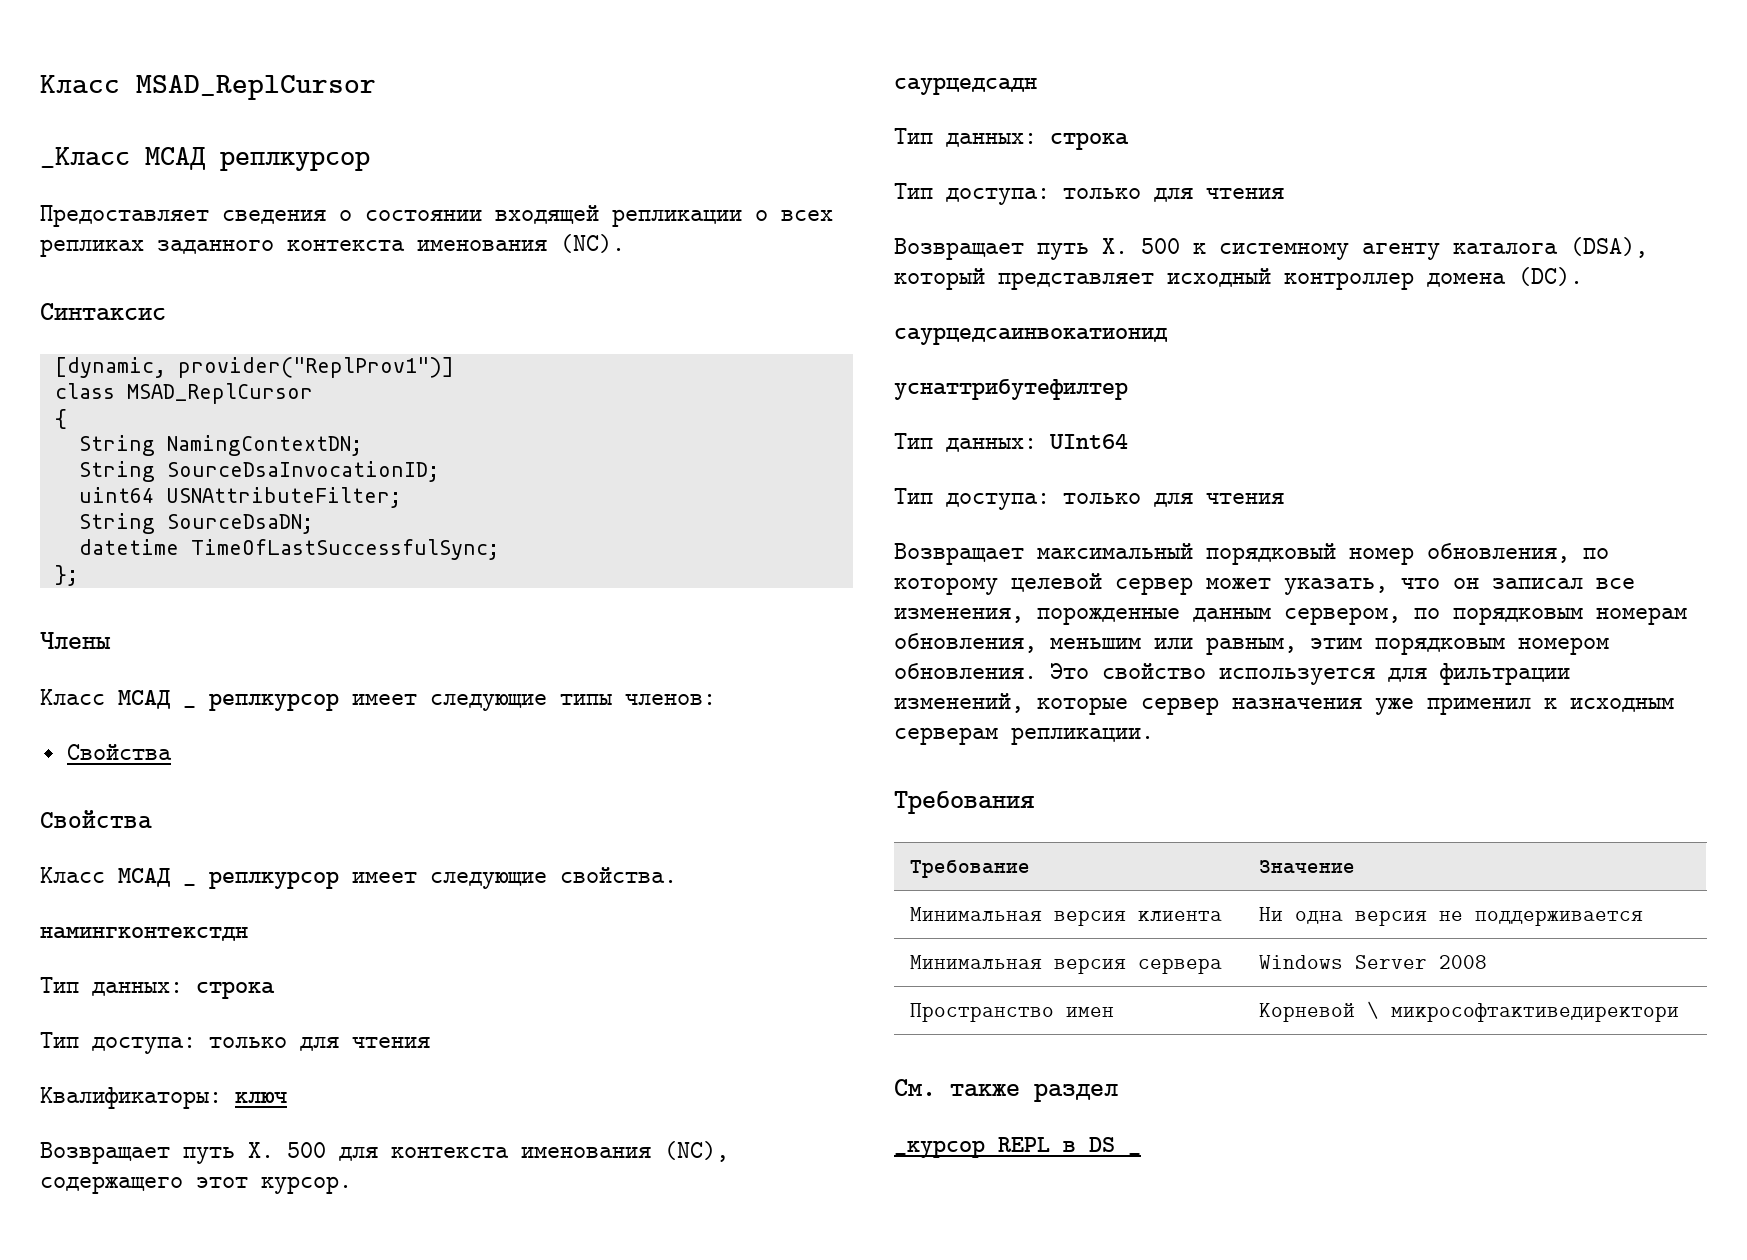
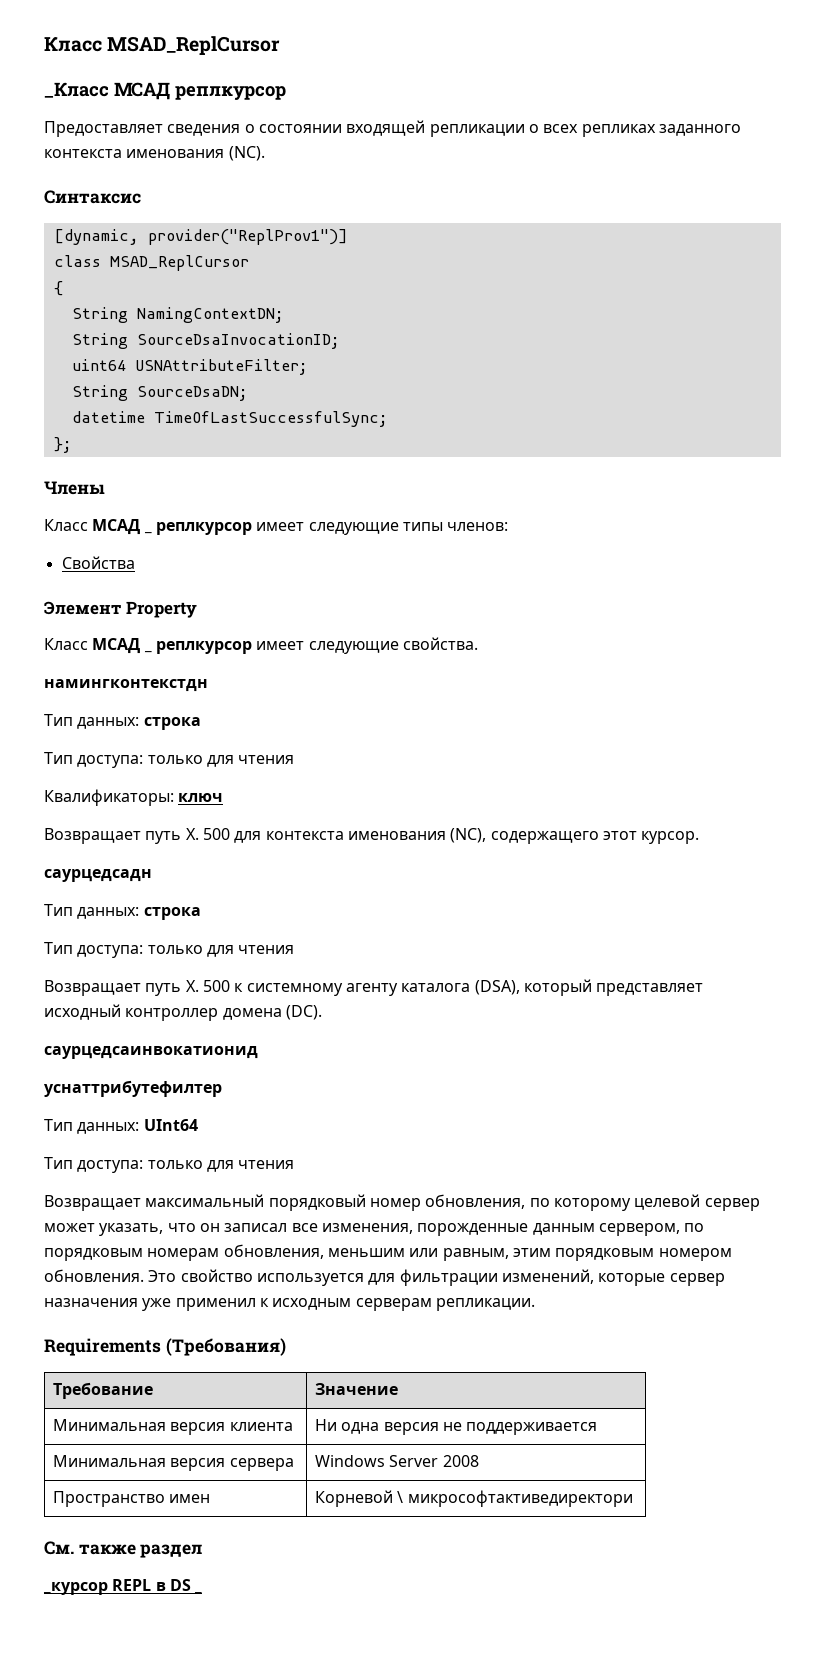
[40,810,152,829] Свойства -> [44,601,197,618] Элемент Property
[894,791,1035,814] Требования -> [44,1338,286,1356] Requirements (Требования)

